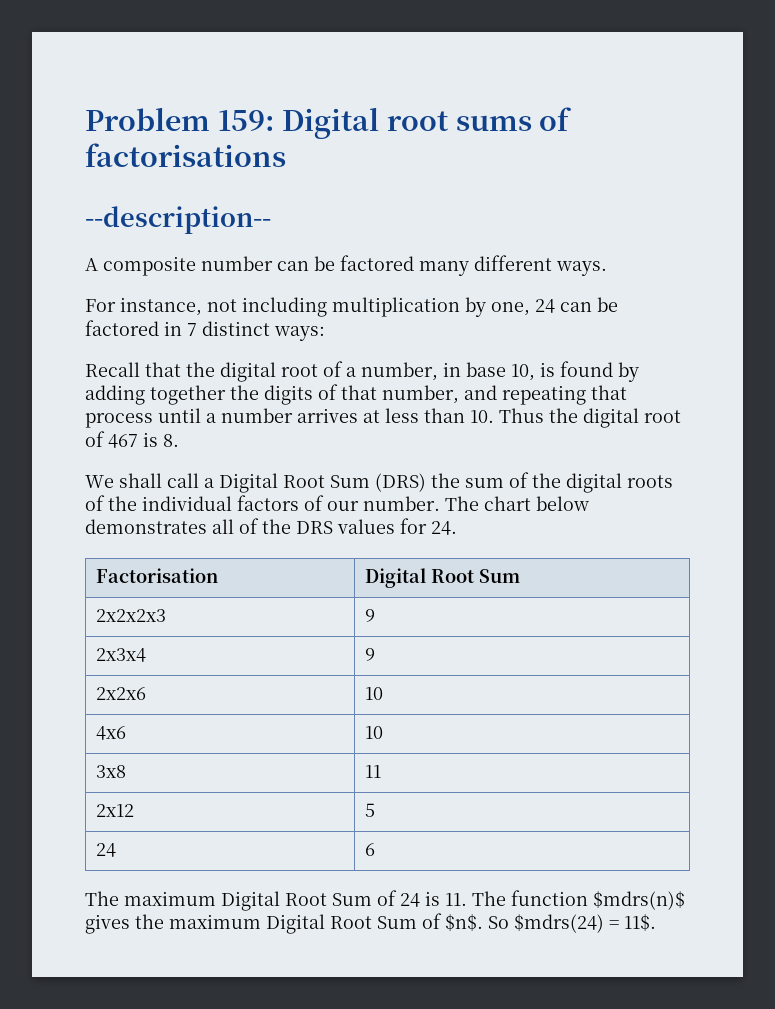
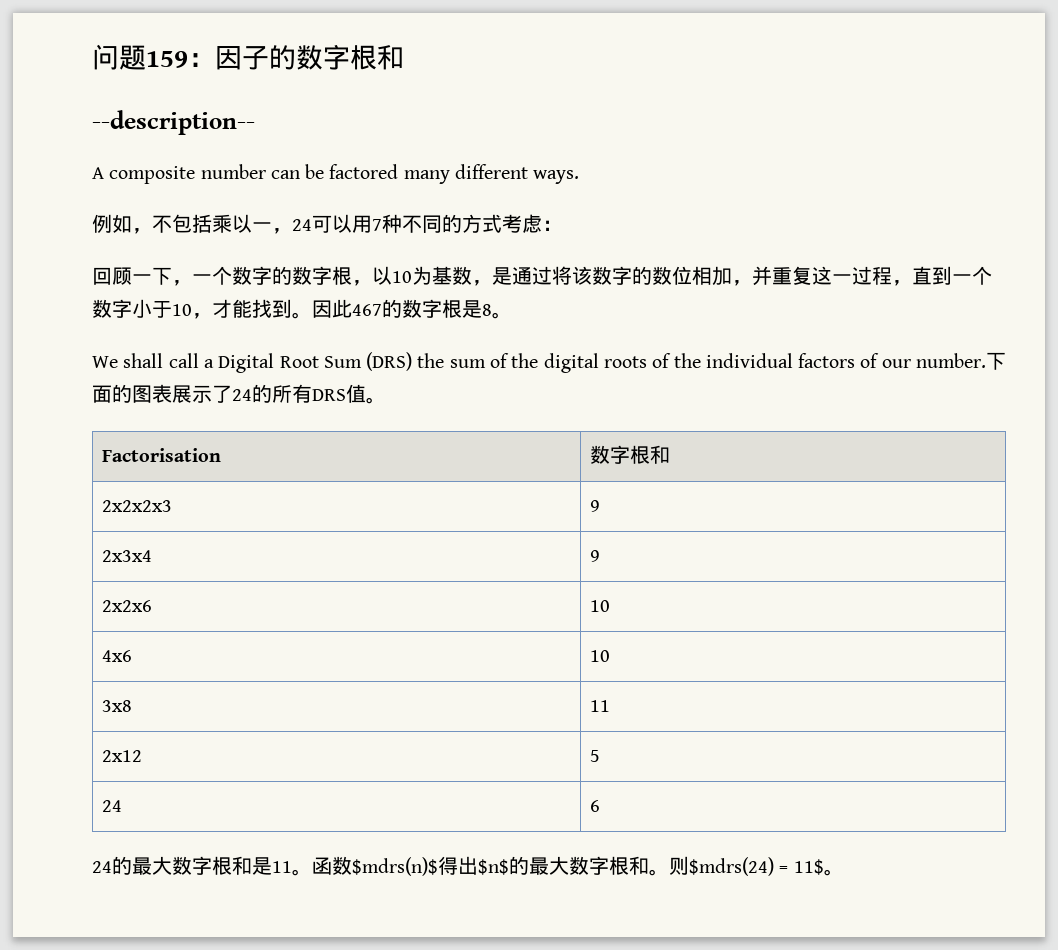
[85,107,572,139] [85,143,286,167] Problem 159: Digital root sums of factorisations -> [92,44,404,70] 问题159：因子的数字根和
[85,297,618,317] [85,320,325,341] [85,361,639,382] [85,384,627,405] [85,408,681,428] [85,431,179,448] For instance, not including multiplication by one, 24 can be factored in 7 distinct ways: // Recall that the digital root of a number, in base 10, is found by adding together the digits of that number, and repeating that process until a number arrives at less than 10. Thus the digital root of 467 is 8. -> [92,214,562,234] [92,266,992,286] [92,299,512,319] 例如，不包括乘以一，24可以用7种不同的方式考虑： // 回顾一下，一个数字的数字根，以10为基数，是通过将该数字的数位相加，并重复这一过程，直到一个数字小于10，才能找到。因此467的数字根是8。
[445,496,589,511] [85,518,457,535] [96,568,219,583] [365,568,521,588] The chart below demonstrates all of the DRS values for 24. // Factorisation | Digital Root Sum -> [985,352,1006,370] [92,384,386,404] [102,448,222,462] [590,445,671,464] 下面的图表展示了24的所有DRS值。 // Factorisation | 数字根和
[85,890,685,911] [85,913,509,934] The maximum Digital Root Sum of 24 is 11. The function $mdrs(n)$ gives the maximum Digital Root Sum of $n$. So -> [92,856,689,876] 24的最大数字根和是11。函数$mdrs(n)$得出$n$的最大数字根和。则
[624,914,656,931] 11$. -> [793,859,844,876] 11$。

